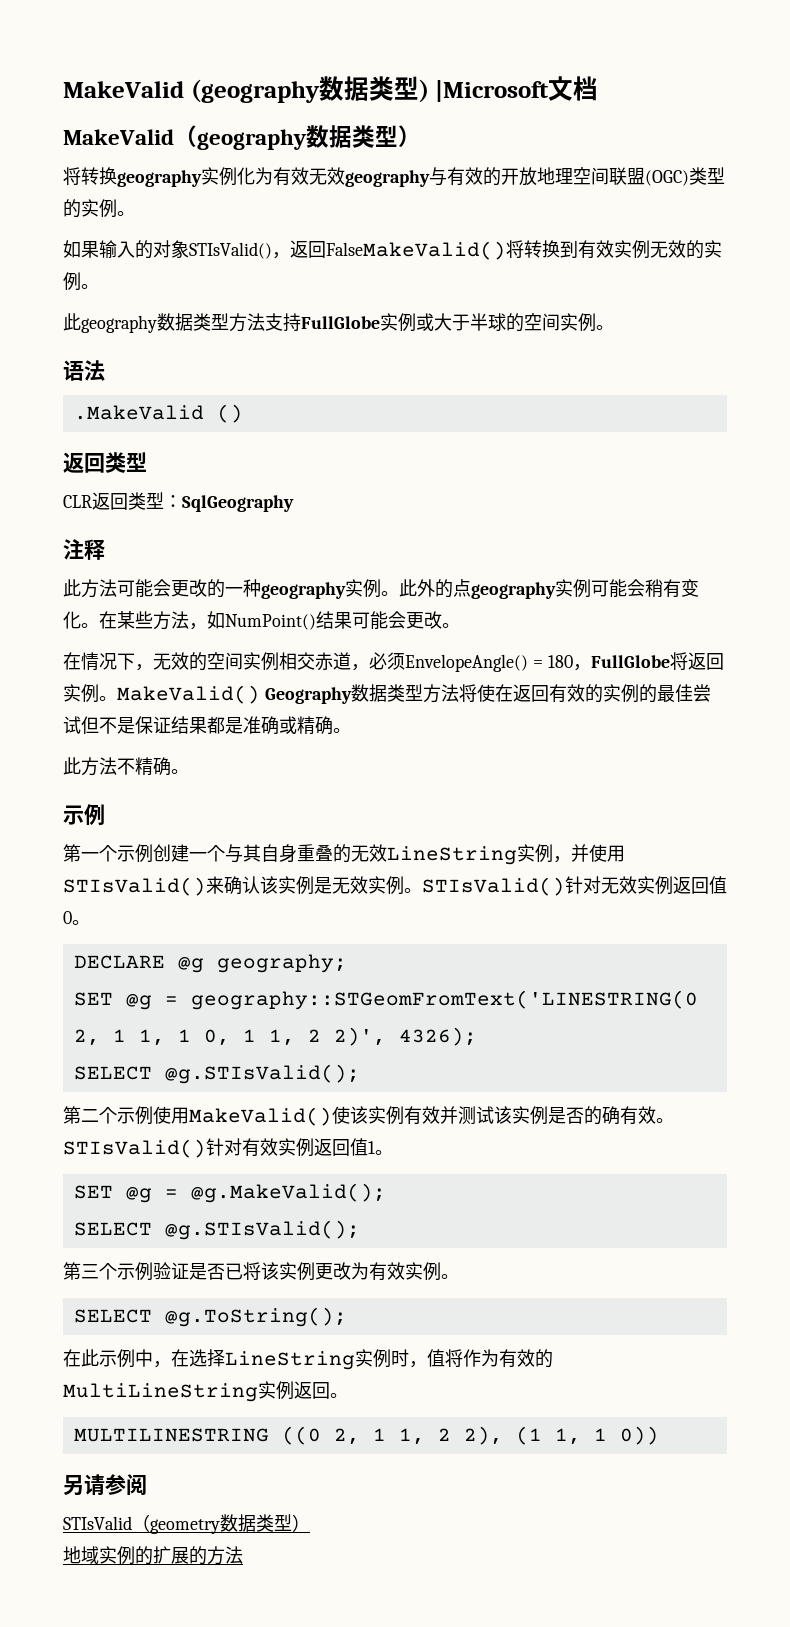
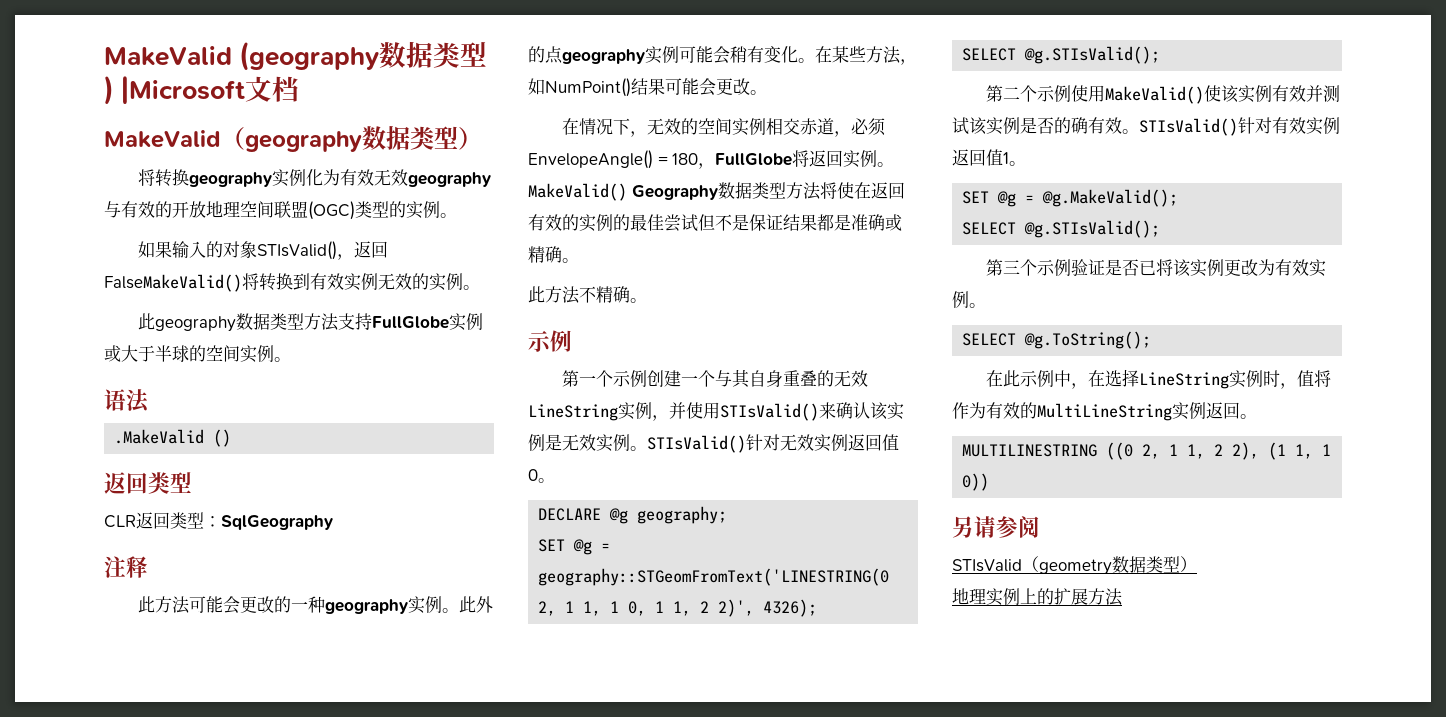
[81,1546,207,1565] 域实例的扩展的 -> [969,588,1088,606] 理实例上的扩展

